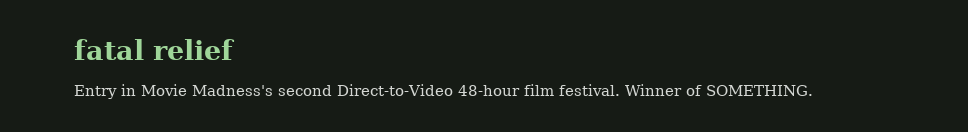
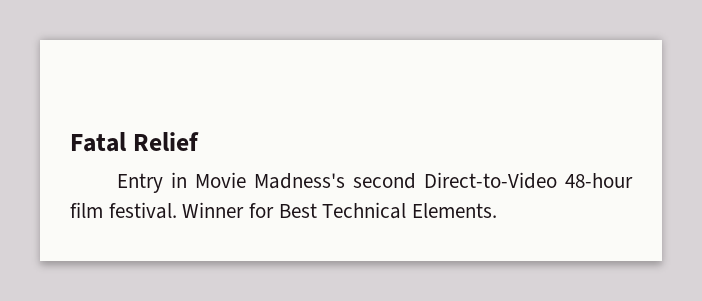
[74,39,235,60] fatal relief -> [70,132,199,152] Fatal Relief
[685,85,813,96] of SOMETHING. -> [249,202,498,219] for Best Technical Elements.

